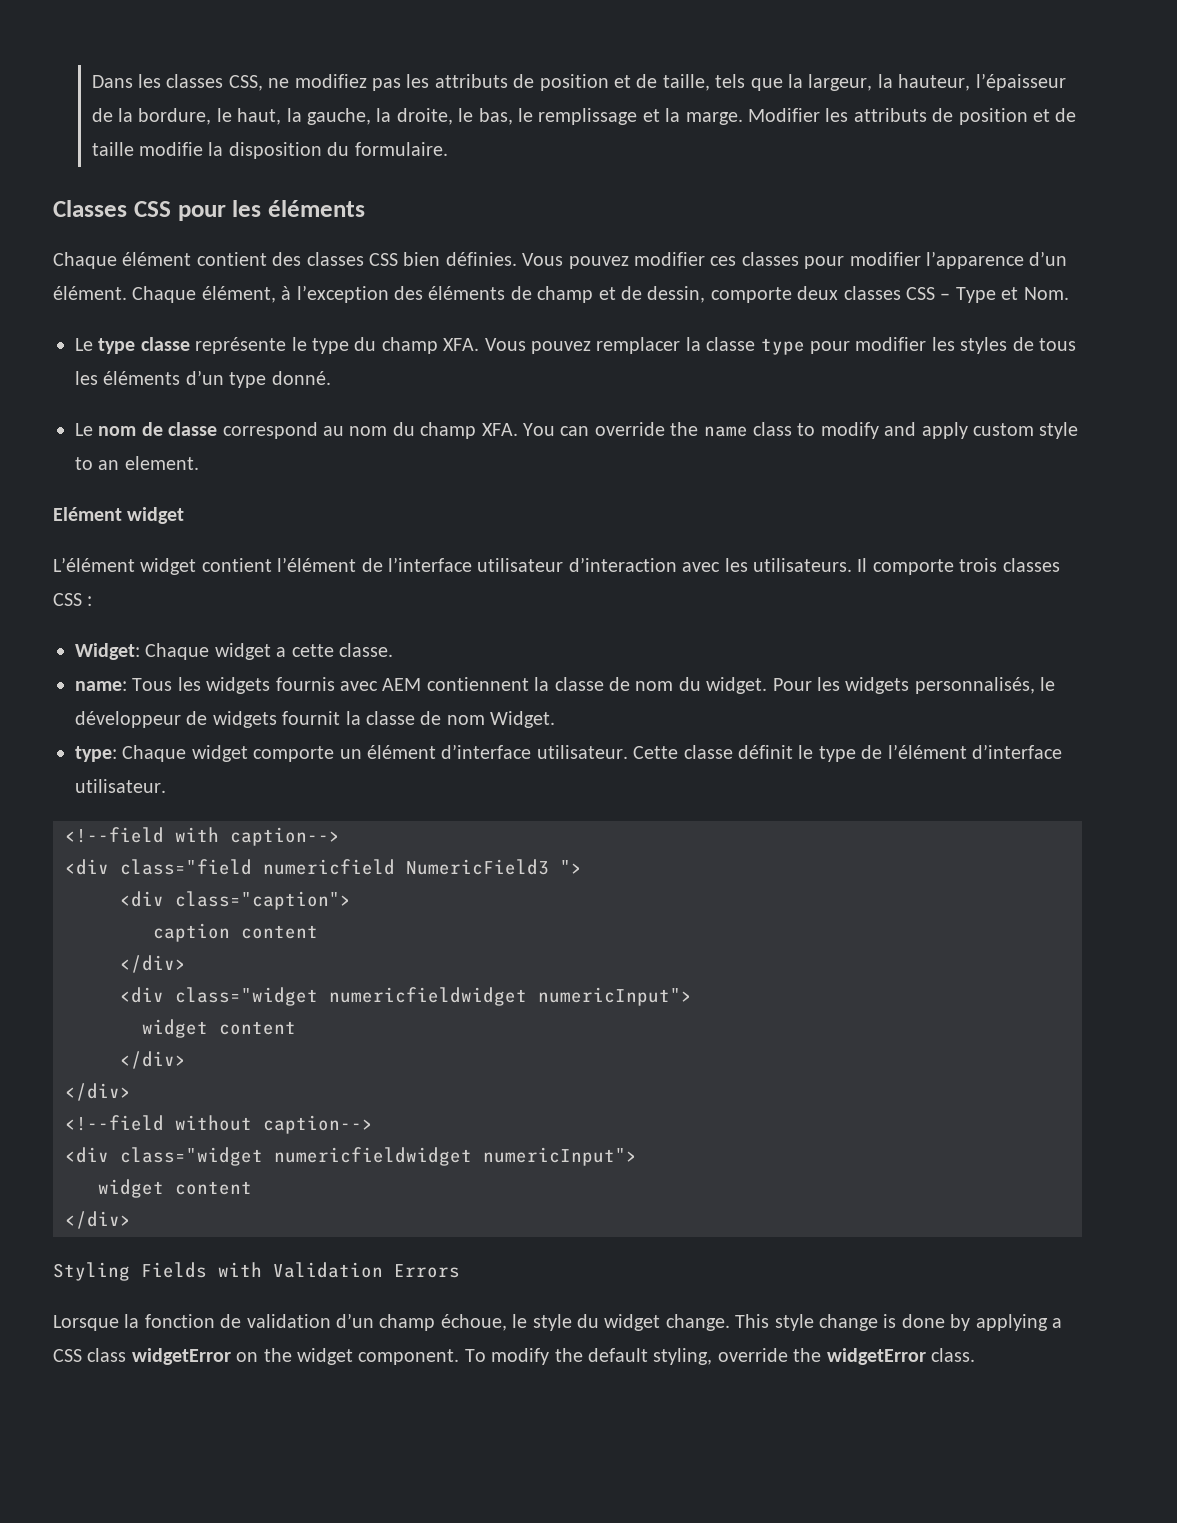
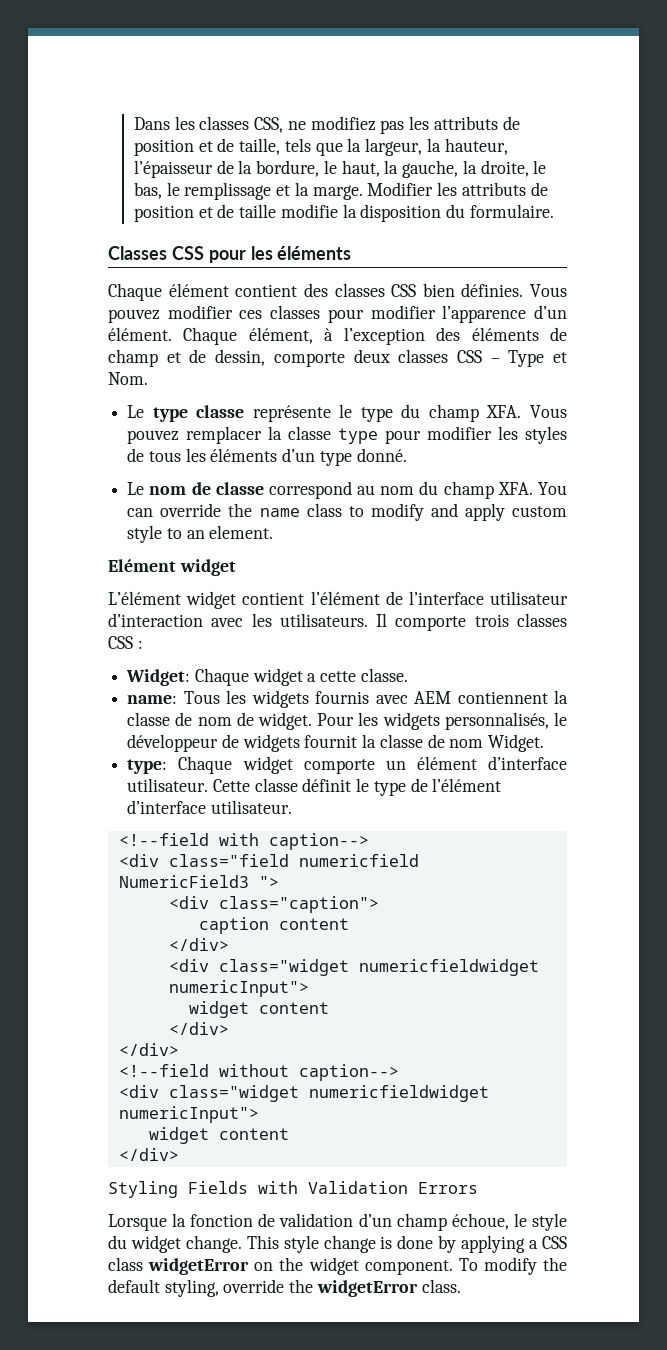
[678,677,701,691] du -> [236,712,254,726] de

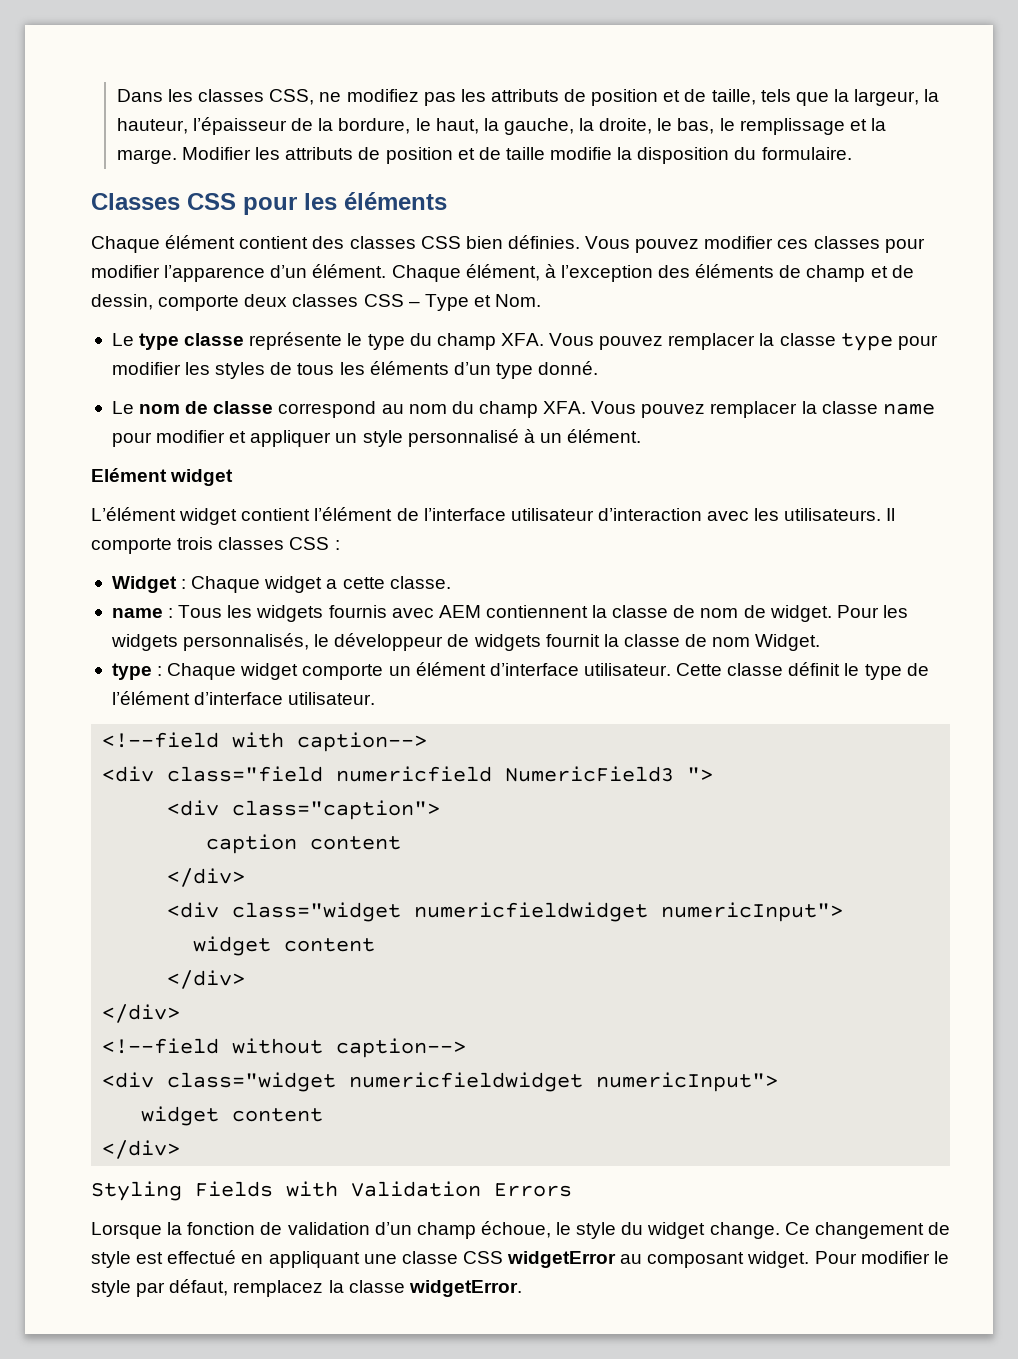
[538,482,567,495] [127,503,567,521] [127,525,274,543] You can override the name class to modify and apply custom style to an element. -> [591,401,935,418] [111,429,642,447] Vous pouvez remplacer la classe name pour modifier et appliquer un style personnalisé à un élément.
[126,669,191,686] Widget: -> [111,576,187,593] Widget :
[127,695,178,704] name: -> [111,608,174,618] name :
[127,759,168,774] type: -> [111,663,163,680] type :
[246,1235,568,1253] [108,1257,567,1275] [108,1279,461,1297] This style change is done by applying a CSS class widgetError on the widget component. To modify the default styling, override the widgetError class. -> [784,1222,950,1239] [91,1250,949,1268] [91,1279,522,1297] Ce changement de style est effectué en appliquant une classe CSS widgetError au composant widget. Pour modifier le style par défaut, remplacez la classe widgetError.

